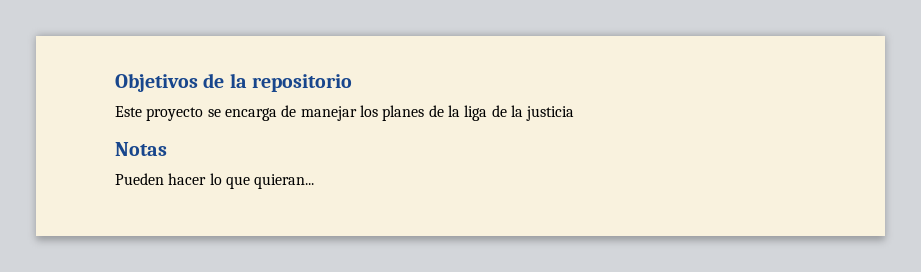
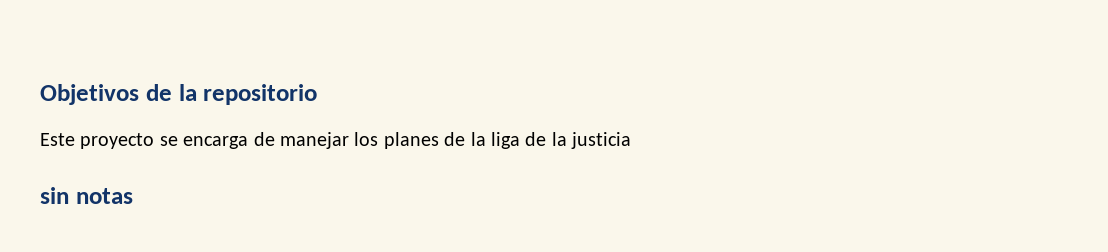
[115,142,167,156] [115,173,315,189] Notas // Pueden hacer lo que quieran... -> [40,187,133,204] sin notas

